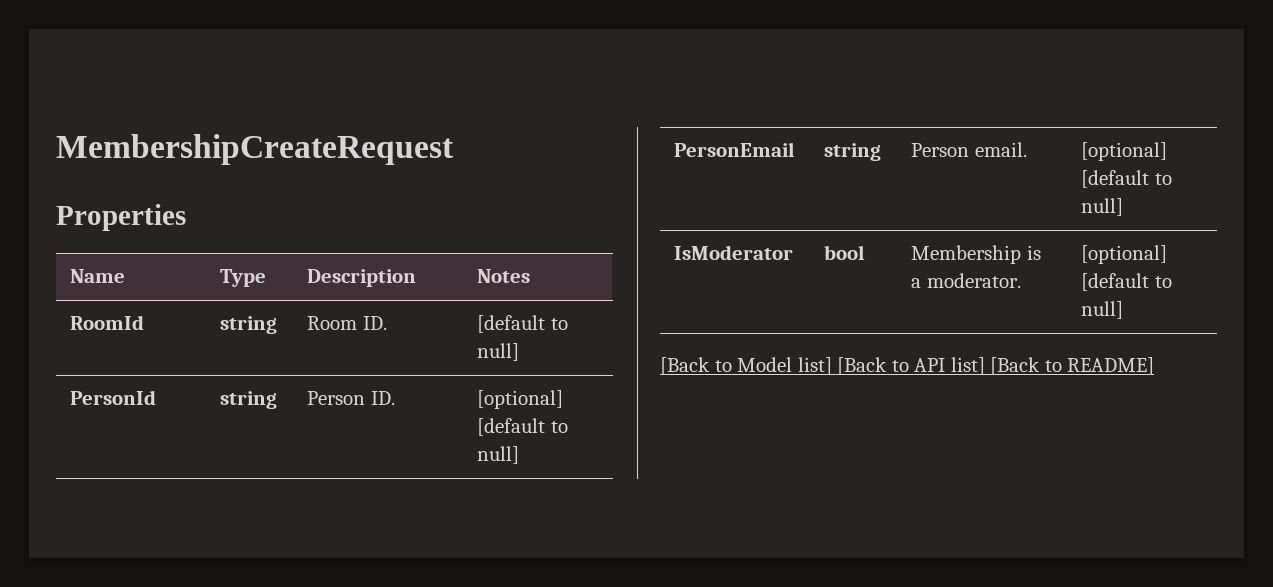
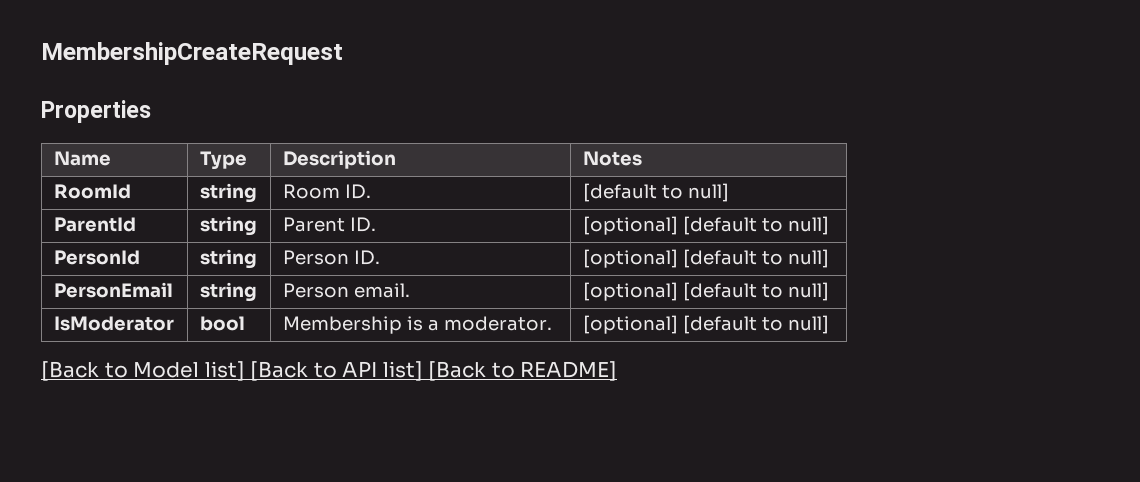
(520, 352) none -> [53,217,136,232] [199,216,257,236] [282,217,376,232] [582,216,829,235] // ParentId | string | Parent ID. | [optional] [default to null]

